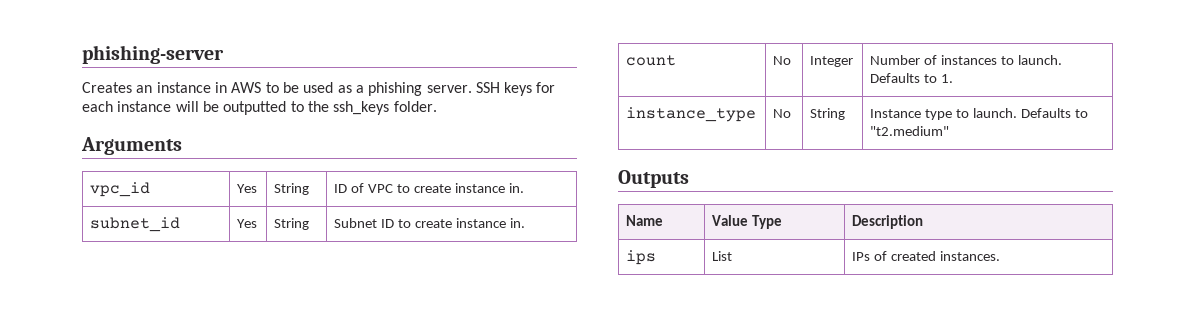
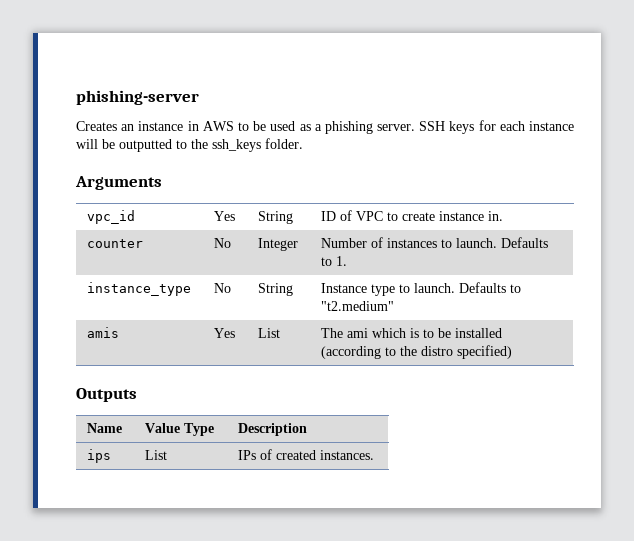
[90,217,181,232] [237,219,258,228] [274,218,310,230] [334,218,525,228] [626,55,677,66] subnet_id | Yes | String | Subnet ID to create instance in. // count -> [87,239,144,248] counter
(950, 131) none -> [87,327,120,338] [214,328,236,338] [258,328,281,338] [321,328,503,338] [321,345,513,359] // amis | Yes | List | The ami which is to be installed (according to the distro specified)

